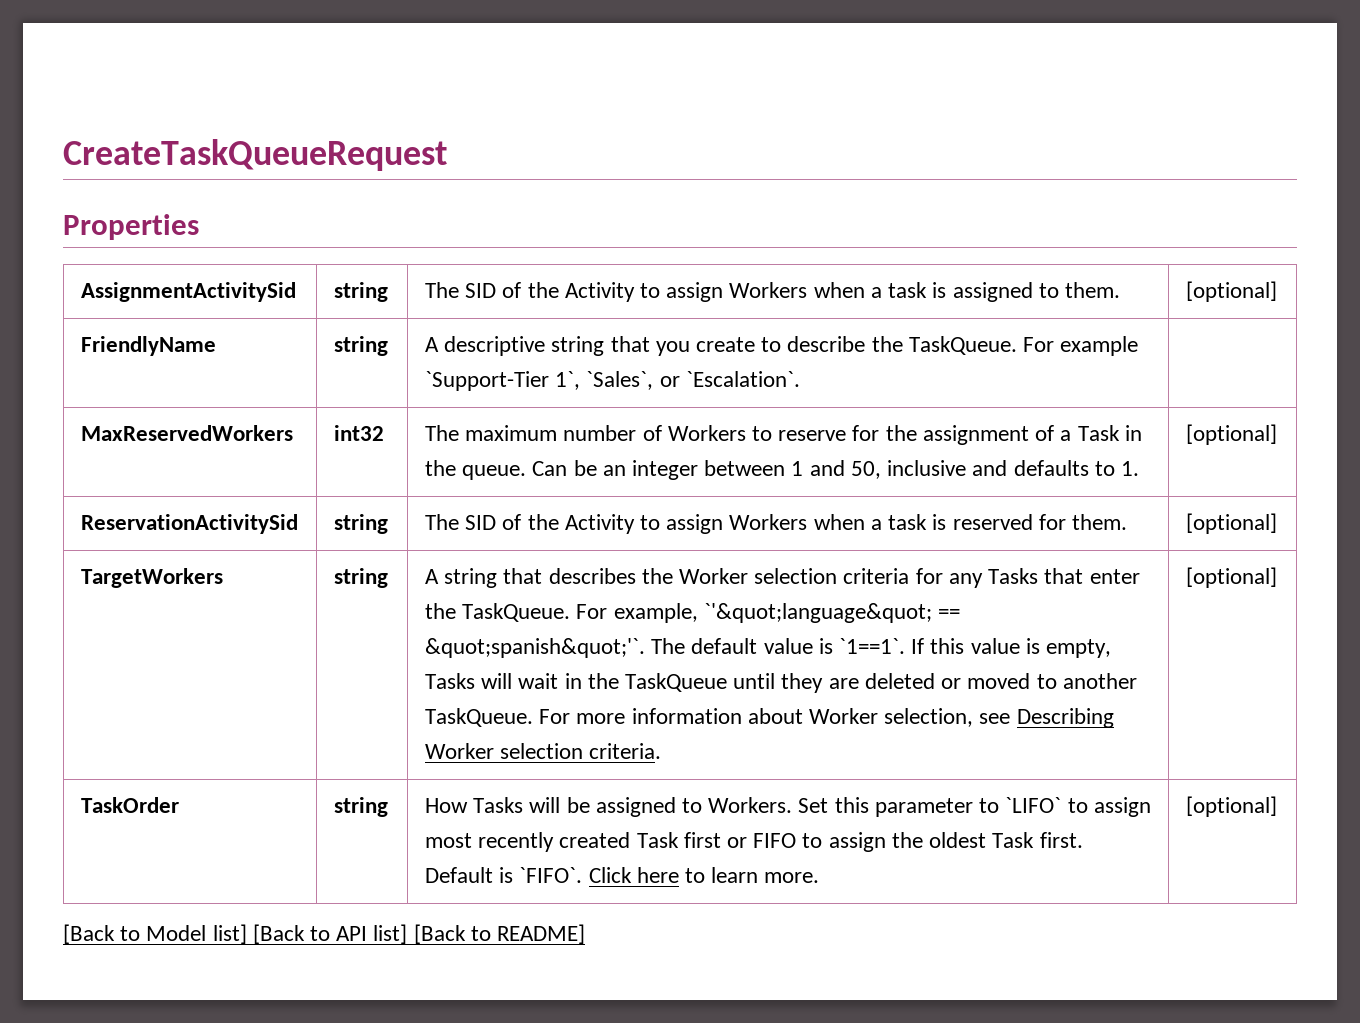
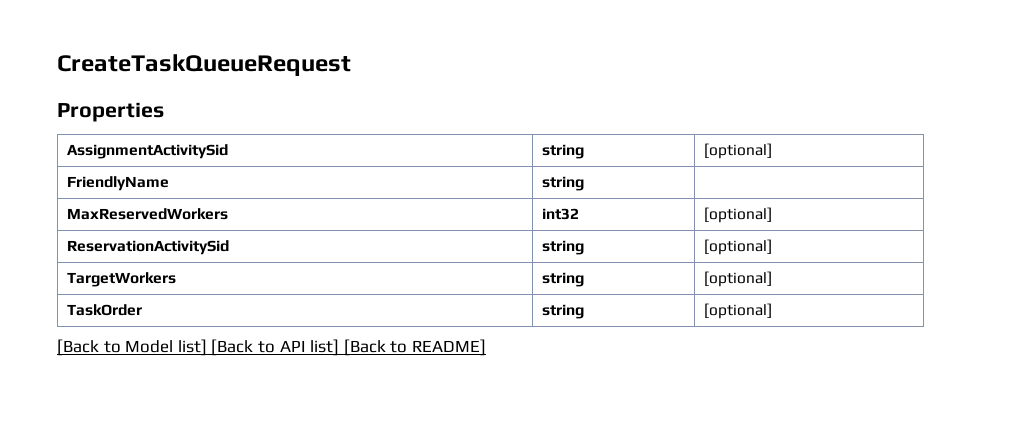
[424,282,1120,302] [1185,281,1277,302] [80,336,216,356] [333,336,388,356] [424,336,1139,356] [424,371,800,391] [80,425,293,441] [333,425,384,441] [424,425,1142,445] [424,460,1139,480] [1185,424,1277,445] [80,514,298,534] [333,514,388,534] [424,514,1127,534] [1185,513,1277,534] [80,568,223,588] [333,568,388,588] [424,568,1140,588] [424,603,961,623] [424,638,1112,658] [424,673,1137,693] [424,708,1114,728] [424,743,662,759] [1185,567,1277,588] [80,797,179,813] [333,797,388,817] [424,797,1151,817] [424,832,1083,852] [424,867,820,883] The SID of the Activity to assign Workers when a task is assigned to them. | [optional] // FriendlyName | string | A descriptive string that you create to describe the TaskQueue. For example `Support-Tier 1`, `Sales`, or `Escalation`. | // MaxReservedWorkers | int32 | The maximum number of Workers to reserve for the assignment of a Task in the queue. Can be an integer between 1 and 50, inclusive and defaults to 1. | [optional] // ReservationActivitySid | string | The SID of the Activity to assign Workers when a task is reserved for them. | [optional] // TargetWorkers | string | A string that describes the Worker selection criteria for any Tasks that enter the TaskQueue. For example, `'&quot;language&quot; == &quot;spanish&quot;'`. The default value is `1==1`. If this value is empty, Tasks will wait in the TaskQueue until they are deleted or moved to another TaskQueue. For more information about Worker selection, see Describing Worker selection criteria. | [optional] // TaskOrder | string | How Tasks will be assigned to Workers. Set this parameter to `LIFO` to assign most recently created Task first or FIFO to assign the oldest Task first. Default is `FIFO`. Click here to learn more. -> [703,143,772,159] [66,176,169,191] [541,176,584,191] [66,208,228,220] [541,208,579,220] [703,207,772,223] [66,240,229,255] [541,240,584,255] [703,239,772,255] [66,272,176,287] [541,272,584,287] [703,271,772,287] [66,304,142,316] [541,304,584,319] [optional] // FriendlyName | string | // MaxReservedWorkers | int32 | [optional] // ReservationActivitySid | string | [optional] // TargetWorkers | string | [optional] // TaskOrder | string

